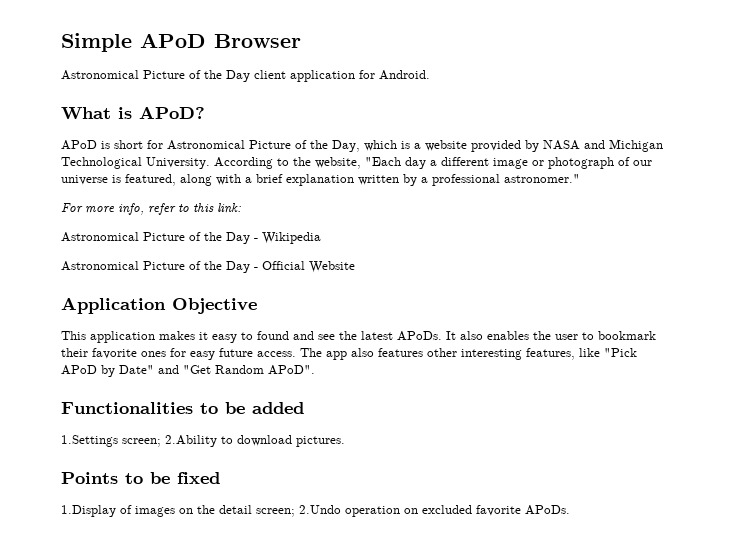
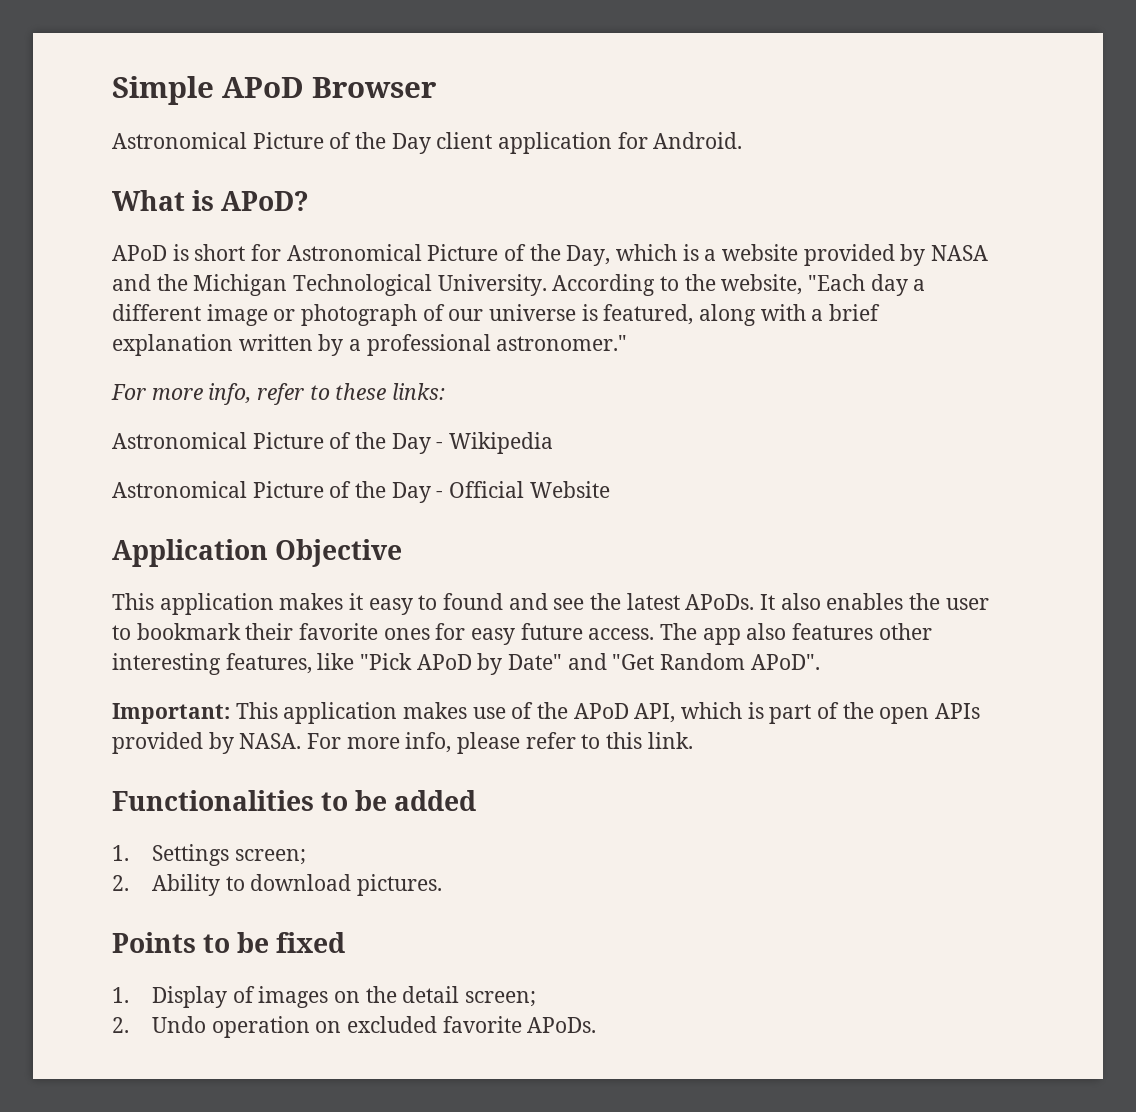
(605, 144) none -> [156,274,188,291] the
[193,203,241,213] this link: -> [335,383,446,400] these links:
(315, 370) none -> [112,702,981,724] [112,732,693,754] // Important: This application makes use of the APoD API, which is part of the open APIs provided by NASA. For more info, please refer to this link.
[61,435,217,447] 1.Settings screen; 2.Ability -> [112,844,306,866] [112,874,221,896] 1. Settings screen; // 2. Ability
[61,505,116,517] 1.Display -> [112,986,228,1008] 1. Display
[299,505,341,514] 2.Undo -> [112,1016,207,1033] // 2. Undo

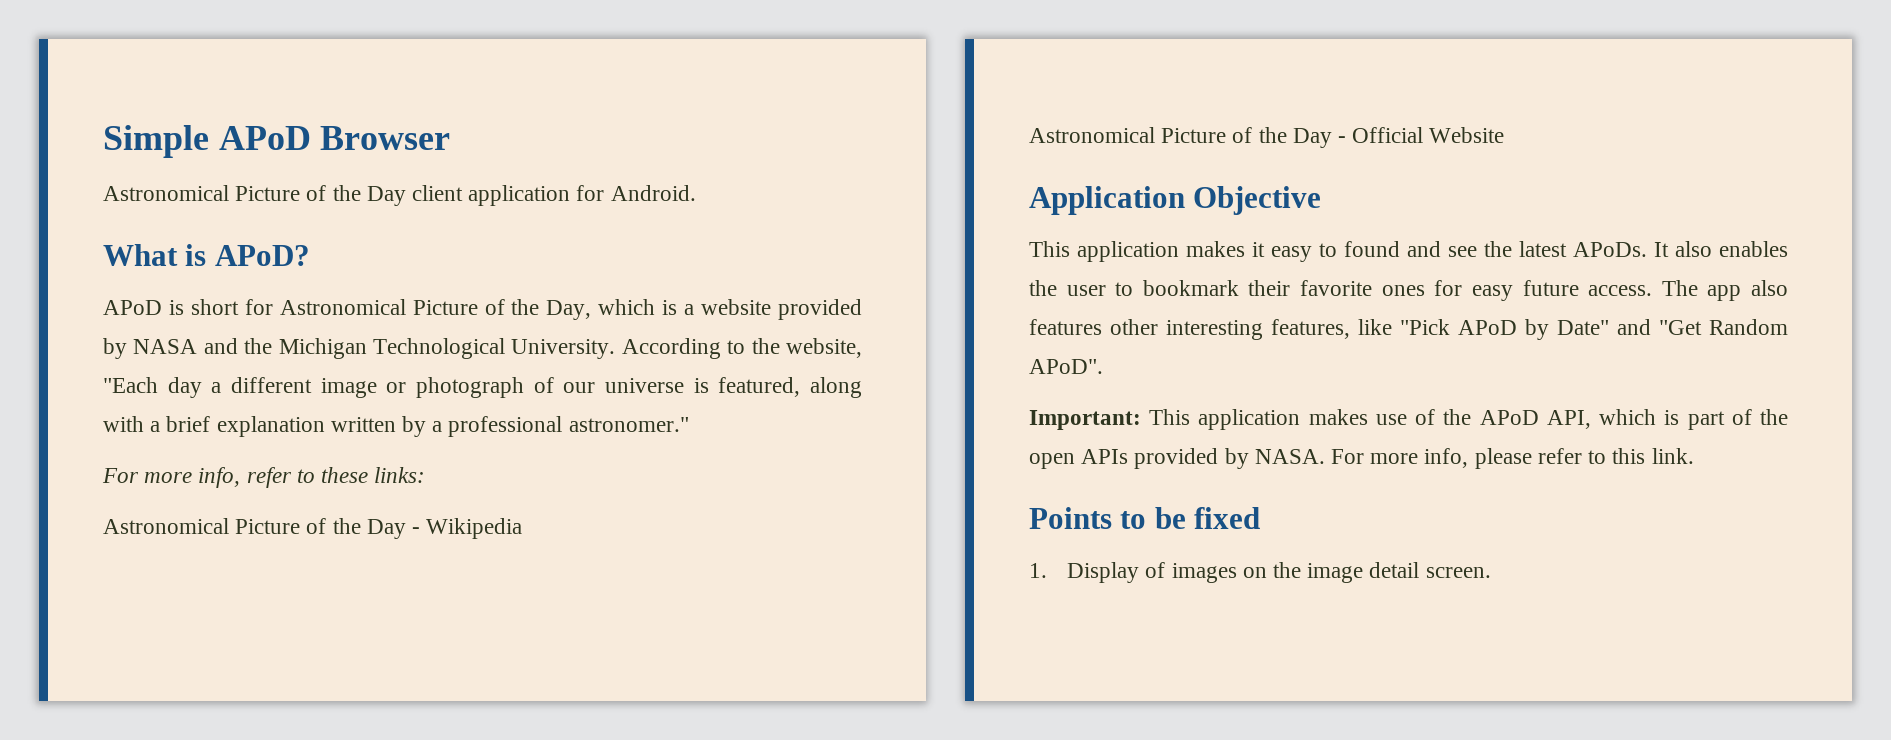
[112,790,477,811] [112,844,306,866] [112,874,443,896] // Functionalities to be added // 1. Settings screen; // 2. Ability to download pictures. -> (1694, 456) none
[402,986,537,1007] [112,1016,597,1038] detail screen; // 2. Undo operation on excluded favorite APoDs. -> [1307,562,1491,583] image detail screen.

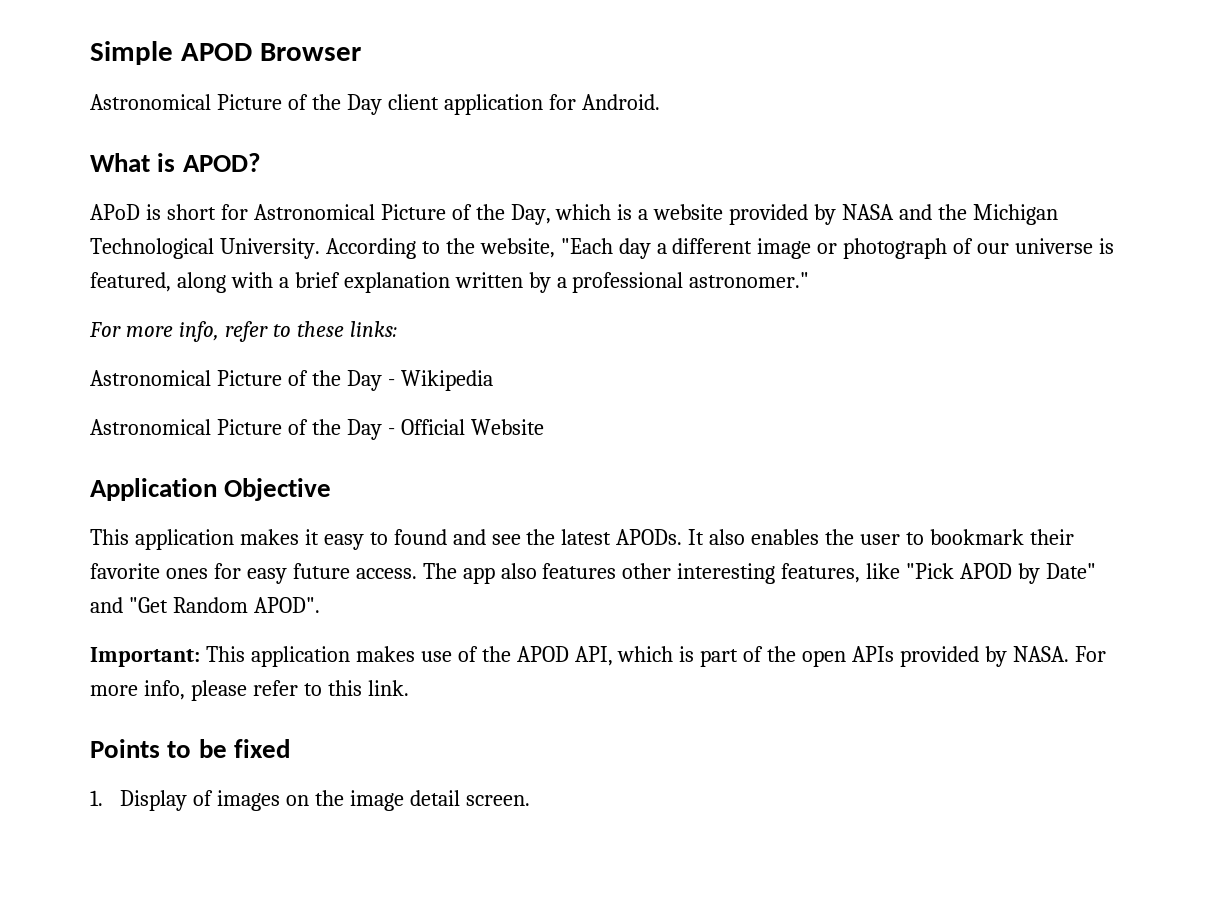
[218,126,311,150] APoD -> [180,43,252,61] APOD
[214,245,310,266] APoD? -> [182,153,261,172] APOD?
[1573,242,1647,257] APoDs. -> [616,529,683,545] APODs.
[1458,320,1517,335] APoD -> [960,563,1013,579] APOD
[1029,359,1103,374] APoD". -> [253,597,320,613] APOD".
[1479,410,1539,425] APoD -> [516,646,569,662] APOD

